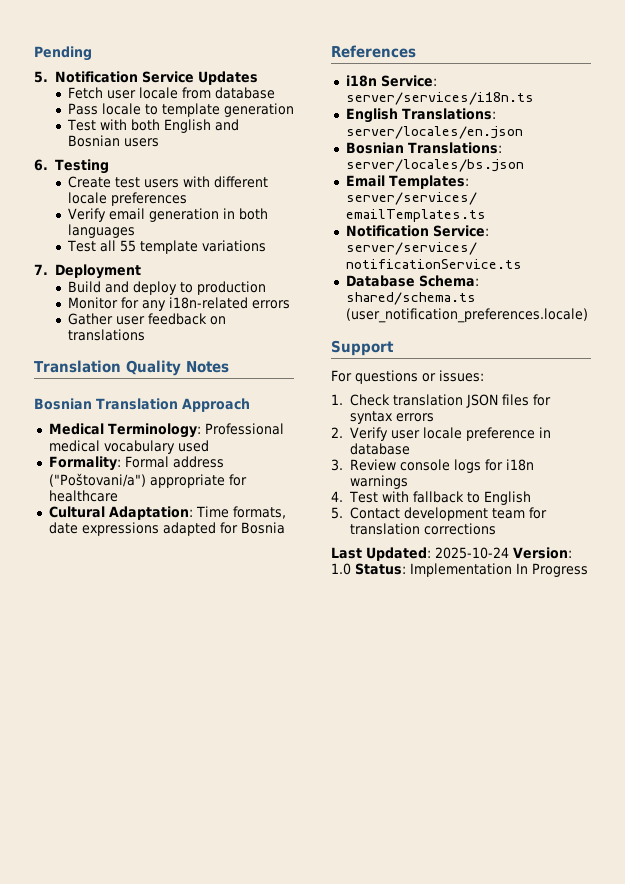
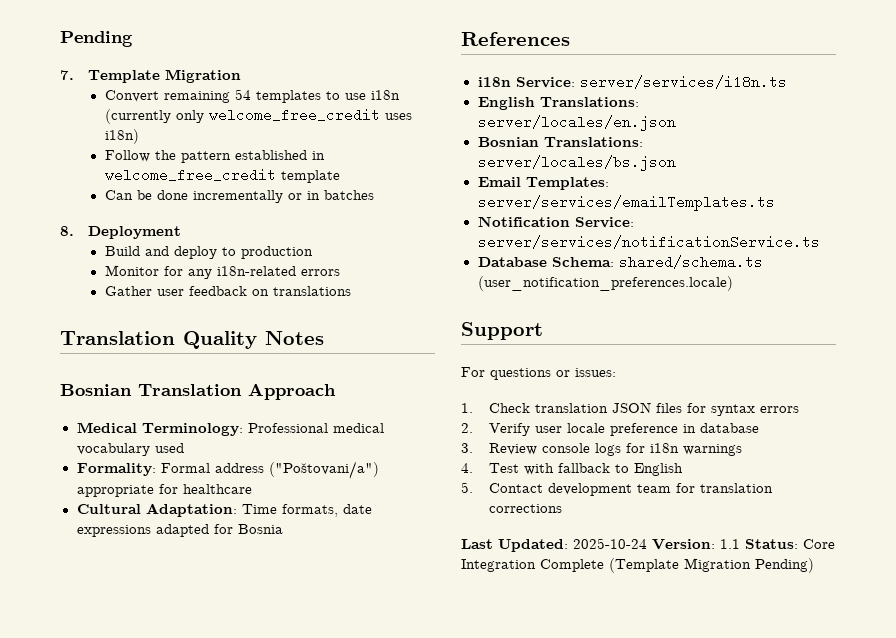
[34,71,258,85] [67,87,275,99] [67,103,294,117] [66,119,239,133] [67,135,159,147] [34,159,109,174] [67,176,268,188] [67,192,187,206] [67,208,268,222] [67,224,135,238] [66,240,266,254] [34,264,48,275] 5. Notification Service Updates // Fetch user locale from database // Pass locale to template generation // Test with both English and Bosnian users // 6. Testing // Create test users with different locale preferences // Verify email generation in both languages // Test all 55 template variations // 7. -> [60,69,242,83] [104,89,400,103] [104,108,412,124] [104,129,139,144] [104,150,325,163] [104,168,340,183] [104,190,374,203] [60,226,74,236] 7. Template Migration // Convert remaining 54 templates to use i18n (currently only welcome_free_credit uses i18n) // Follow the pattern established in welcome_free_credit template // Can be done incrementally or in batches // 8.
[331,563,588,577] 1.0 Status: Implementation In Progress -> [720,539,835,549] [461,558,814,573] 1.1 Status: Core Integration Complete (Template Migration Pending)

